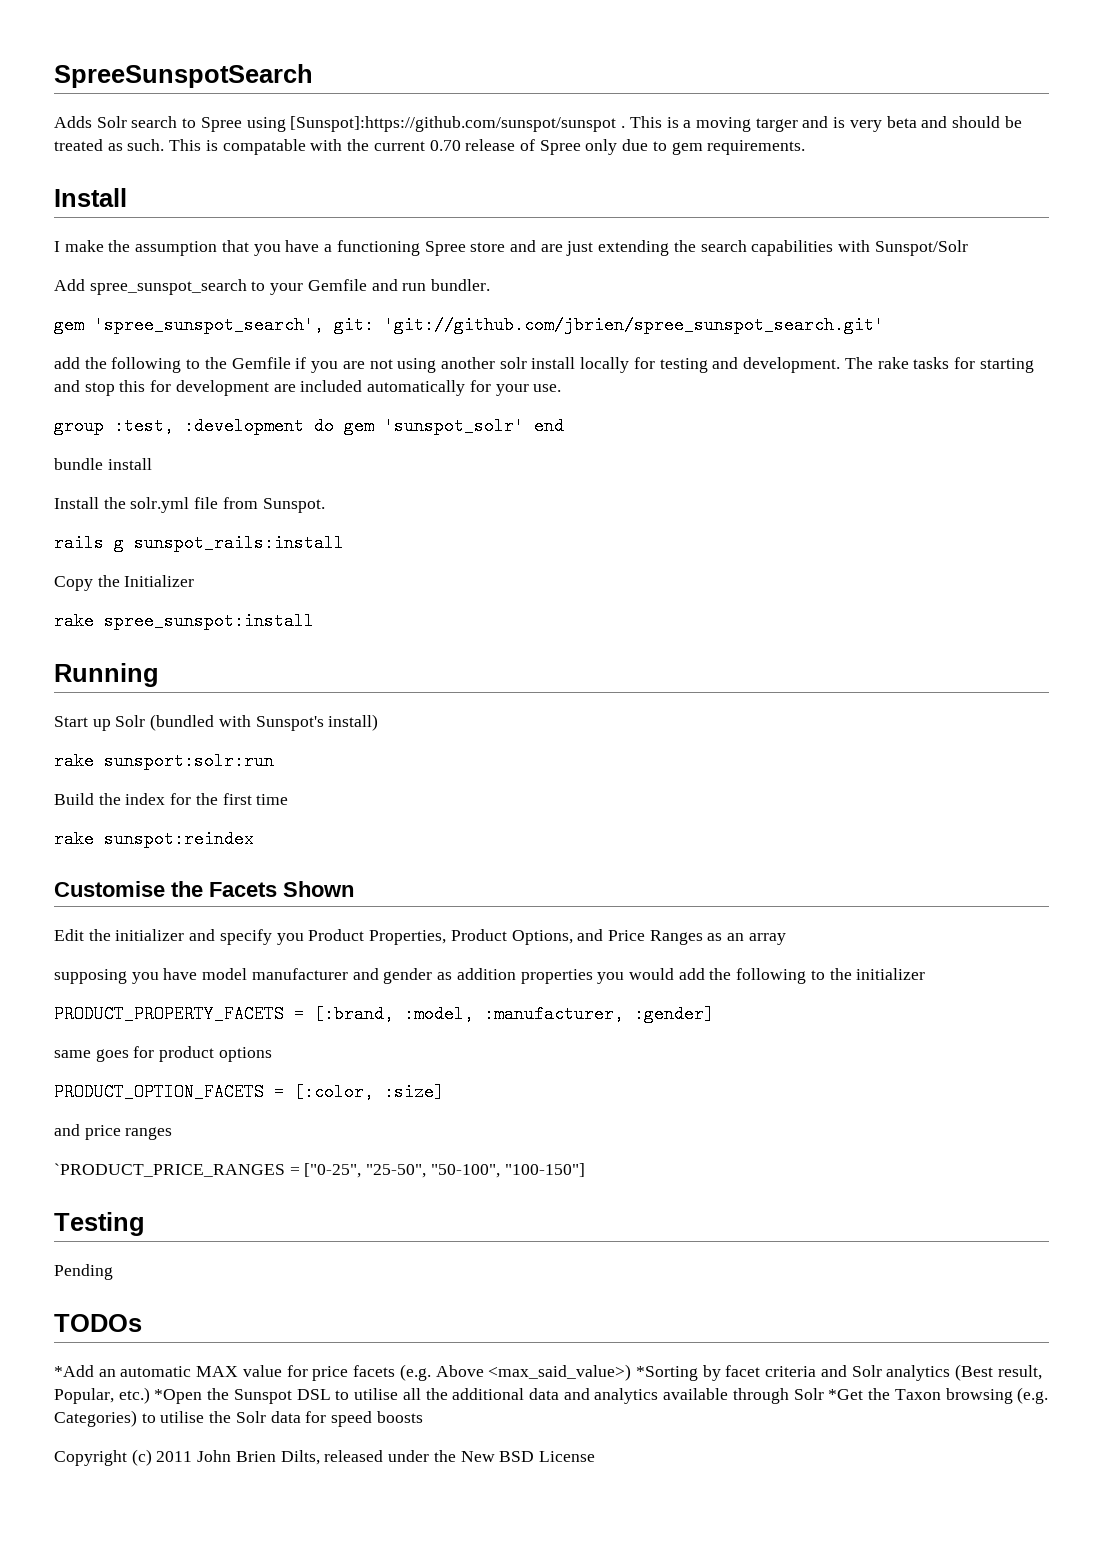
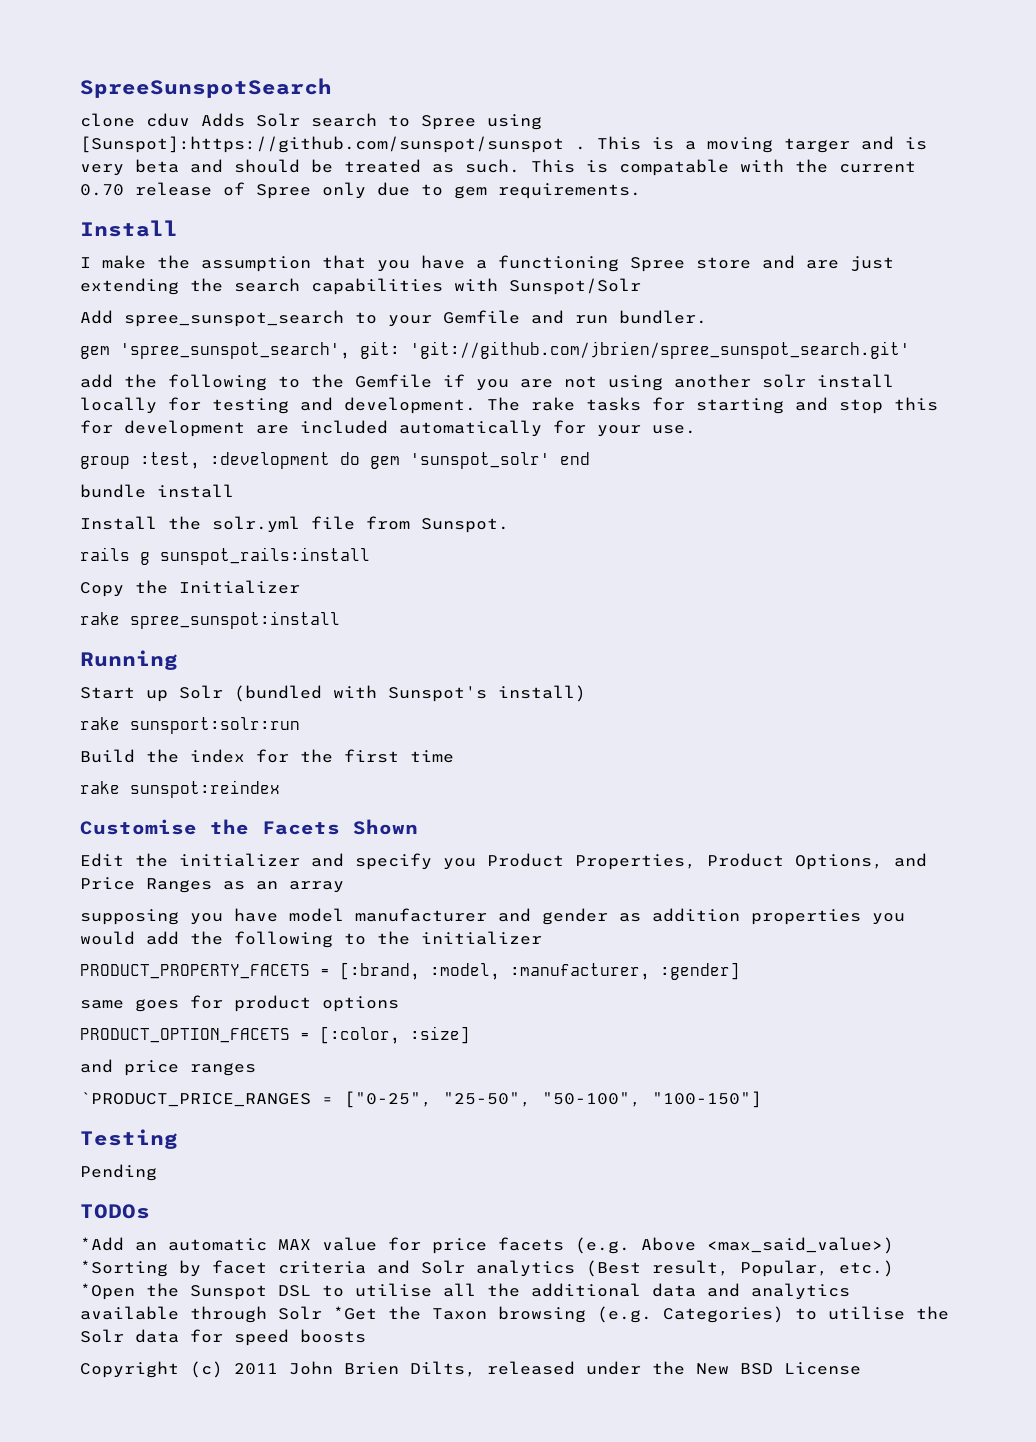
(313, 76) none -> [80,113,190,127] clone cduv

